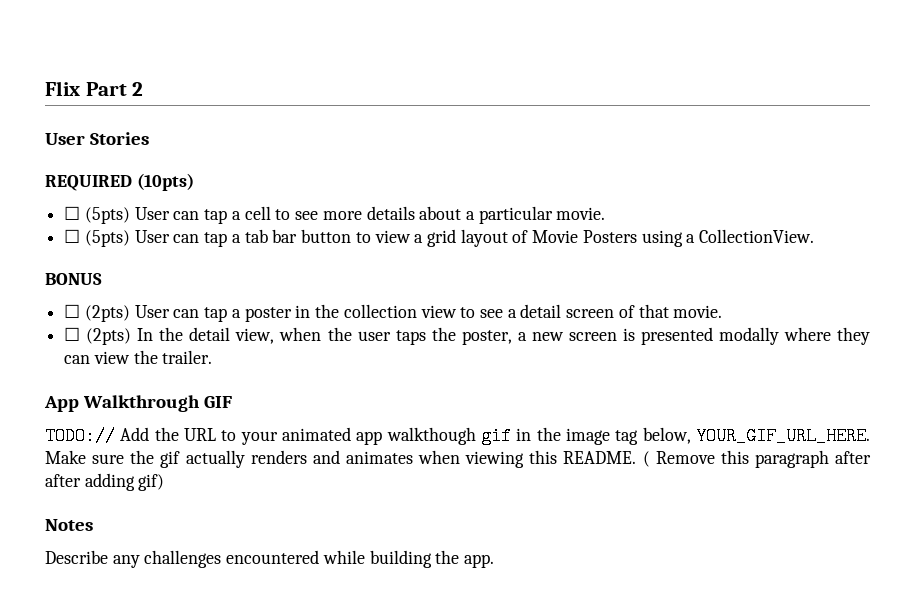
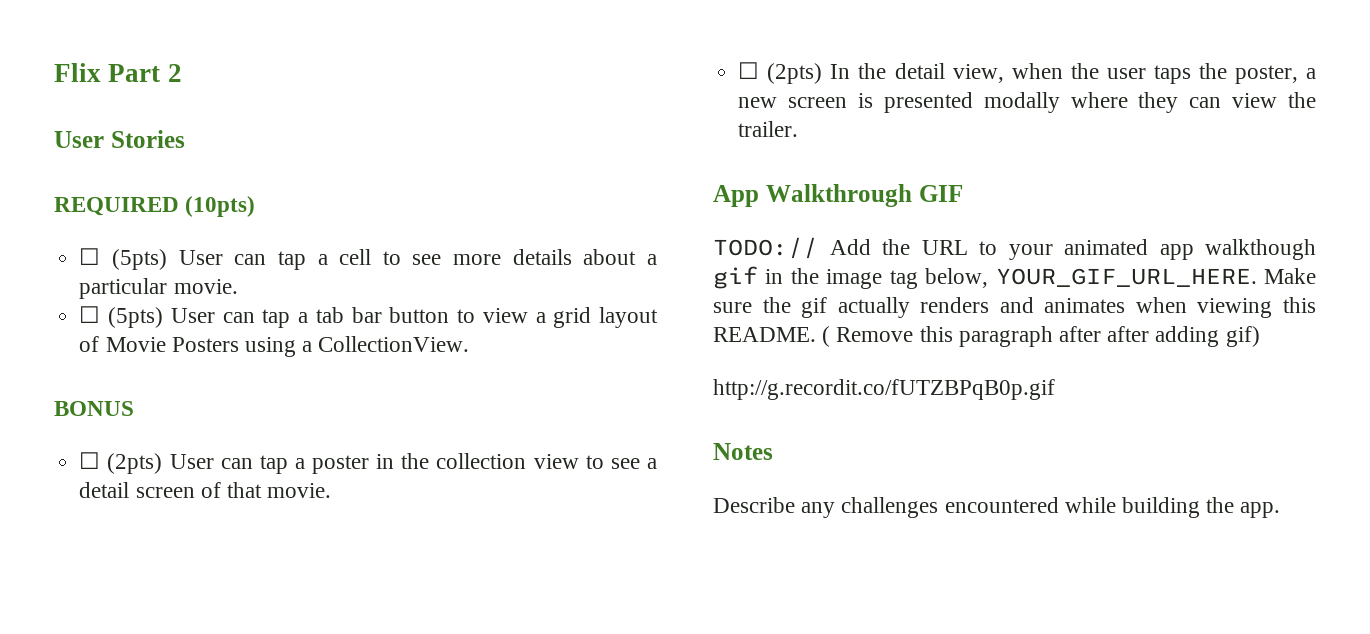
(165, 482) none -> [713,379,1055,400] // http://g.recordit.co/fUTZBPqB0p.gif

